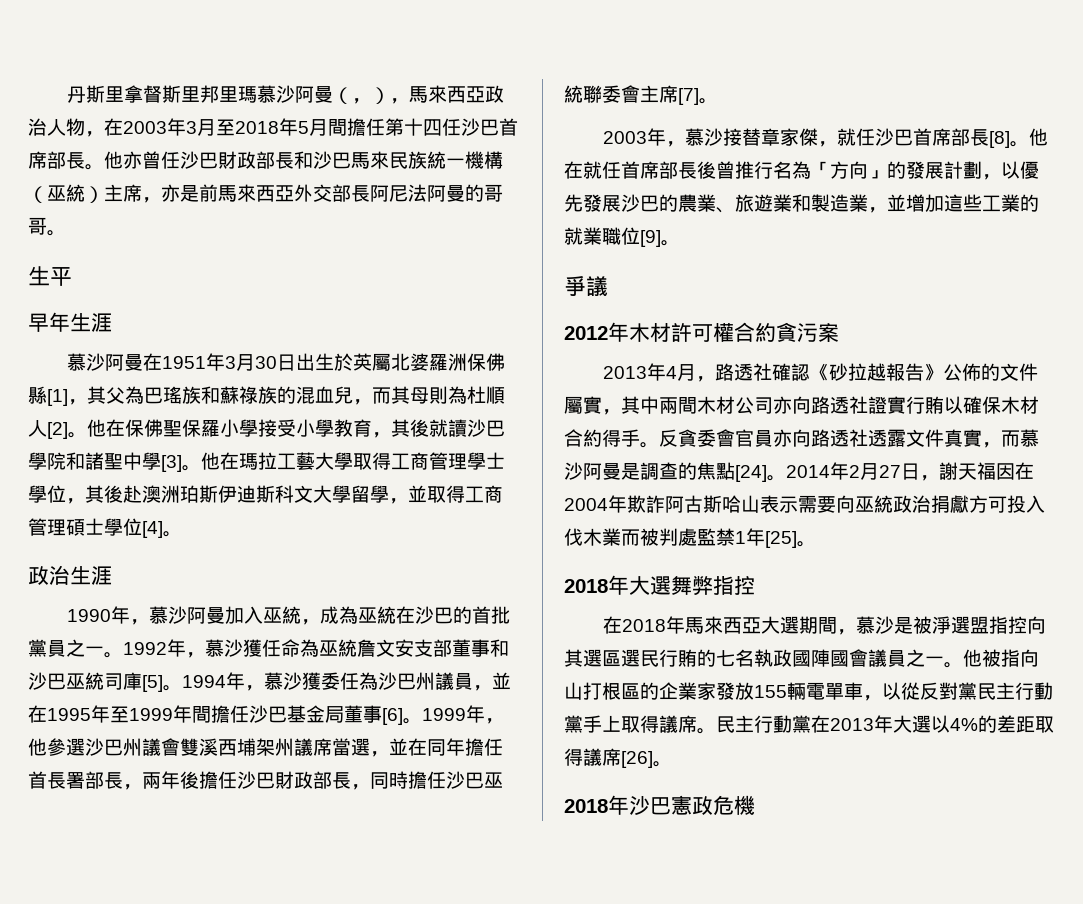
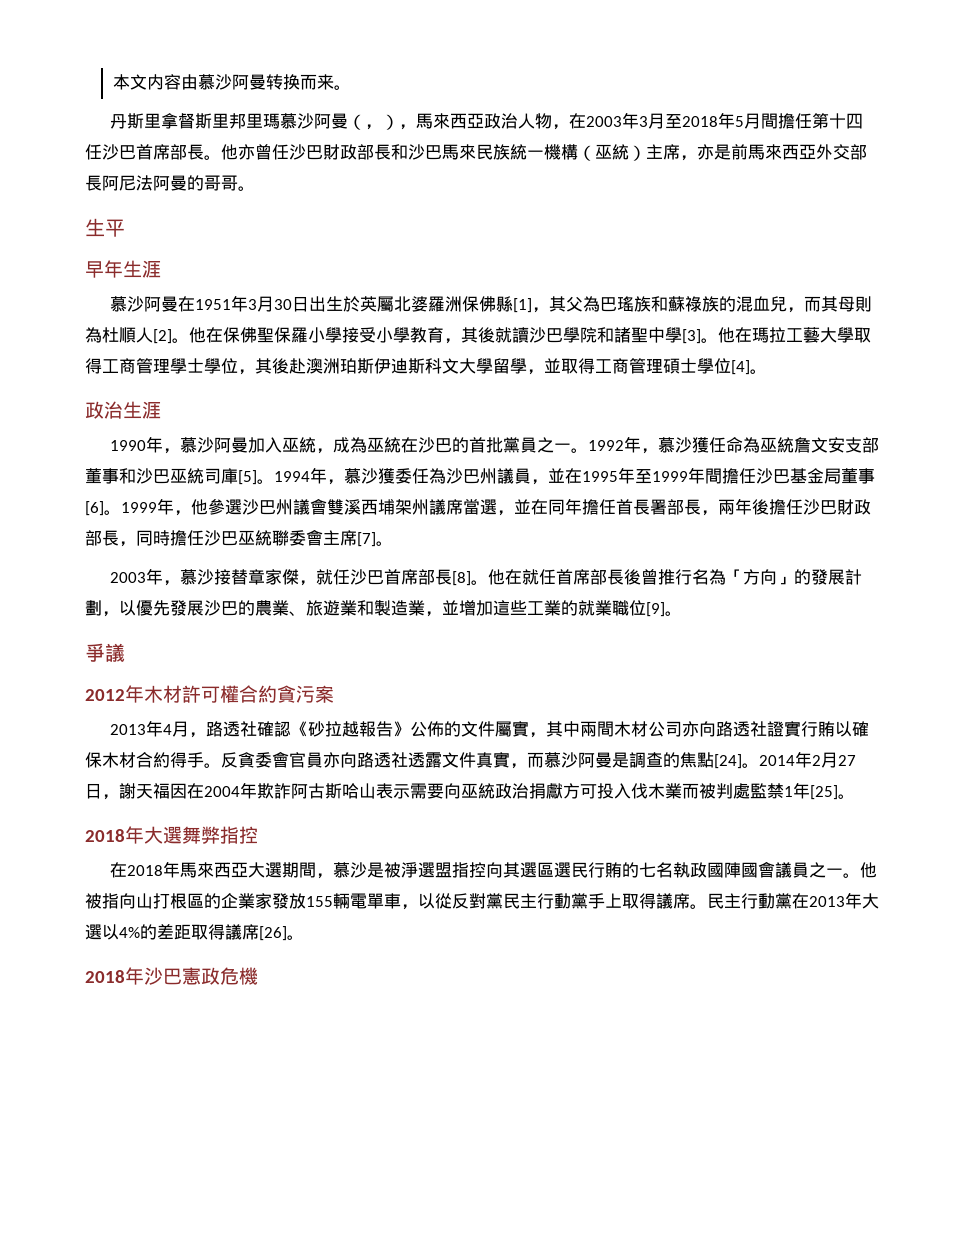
(66, 94) none -> [112,74,351,90] 本文内容由慕沙阿曼转换而来。 //

